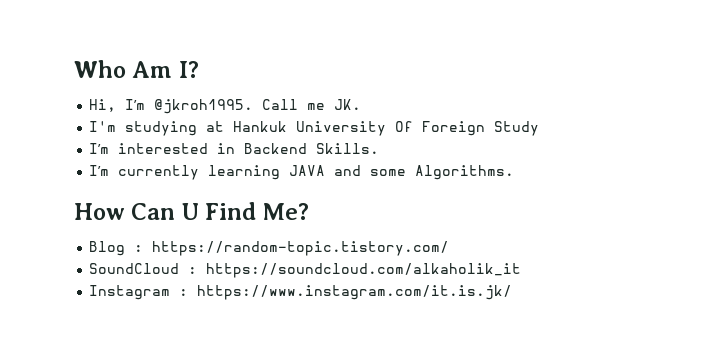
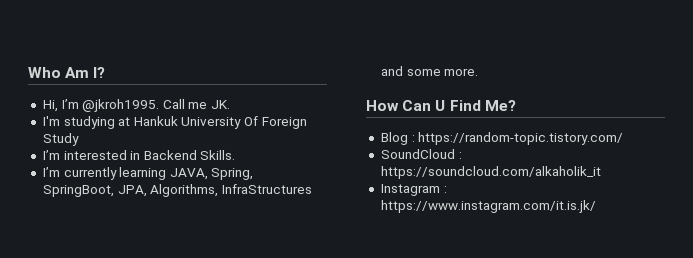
[289,165,326,176] JAVA -> [169,168,254,180] [42,184,312,197] JAVA, Spring, SpringBoot, JPA, Algorithms, InfraStructures
[415,165,515,180] Algorithms. -> [444,68,479,76] more.

